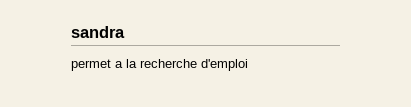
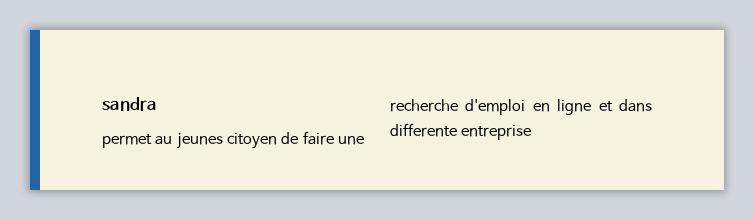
[115,59,248,71] a la recherche d'emploi -> [155,131,364,149] [390,99,652,115] [390,123,531,140] au jeunes citoyen de faire une recherche d'emploi en ligne et dans differente entreprise

